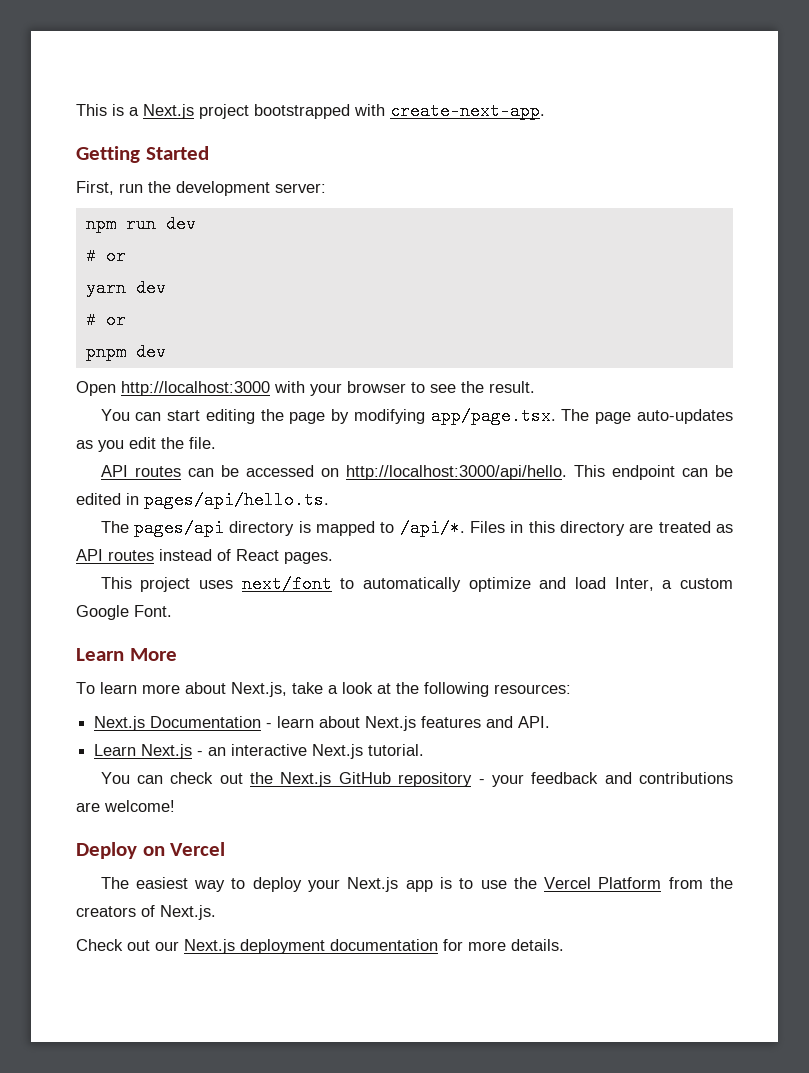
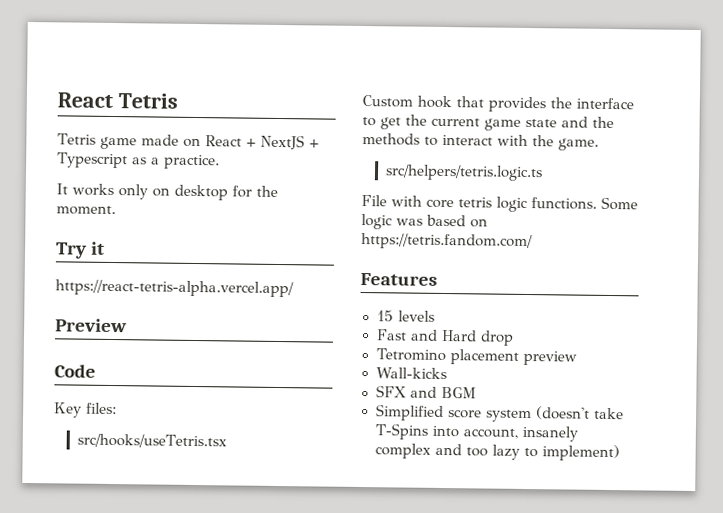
[76,102,545,120] [76,146,209,163] [76,181,326,196] [85,215,196,233] [85,247,126,265] [85,279,166,297] [85,311,126,329] [85,343,166,361] [76,381,535,396] [100,407,733,425] [76,437,216,452] [100,465,733,480] [76,491,329,509] [100,519,733,537] [76,549,333,564] [100,575,733,593] [76,605,172,620] [76,648,177,661] [76,682,571,697] [94,716,551,731] [94,744,425,759] [100,772,733,787] [76,800,175,812] [76,842,226,859] [100,877,733,892] [76,905,216,920] [76,939,564,954] This is a Next.js project bootstrapped with create-next-app. // Getting Started // First, run the development server: // npm run dev // # or // yarn dev // # or // pnpm dev // Open http://localhost:3000 with your browser to see the result. // You can start editing the page by modifying app/page.tsx. The page auto-updates as you edit the file. // API routes can be accessed on http://localhost:3000/api/hello. This endpoint can be edited in pages/api/hello.ts. // The pages/api directory is mapped to /api/*. Files in this directory are treated as API routes instead of React pages. // This project uses next/font to automatically optimize and load Inter, a custom Google Font. // Learn More // To learn more about Next.js, take a look at the following resources: // Next.js Documentation - learn about Next.js features and API. // Learn Next.js - an interactive Next.js tutorial. // You can check out the Next.js GitHub repository - your feedback and contributions are welcome! // Deploy on Vercel // The easiest way to deploy your Next.js app is to use the Vercel Platform from the creators of Next.js. // Check out our Next.js deployment documentation for more details. -> [57,92,178,109] [57,133,319,151] [57,152,220,170] [56,183,278,201] [56,205,116,216] [55,241,106,259] [55,279,294,298] [55,318,127,333] [54,364,96,378] [54,402,117,418] [76,433,227,449] [362,95,634,113] [362,114,614,131] [362,133,599,151] [384,164,543,182] [361,194,638,212] [361,213,488,230] [361,232,533,251] [360,272,437,286] [376,310,435,322] [375,329,514,346] [375,348,578,366] [375,367,448,380] [375,385,477,399] [375,404,624,423] [374,423,578,442] [374,443,620,462] React Tetris // Tetris game made on React + NextJS + Typescript as a practice. // It works only on desktop for the moment. // Try it // https://react-tetris-alpha.vercel.app/ // Preview // Code // Key files: // src/hooks/useTetris.tsx // Custom hook that provides the interface to get the current game state and the methods to interact with the game. // src/helpers/tetris.logic.ts // File with core tetris logic functions. Some logic was based on https://tetris.fandom.com/ // Features // 15 levels // Fast and Hard drop // Tetromino placement preview // Wall-kicks // SFX and BGM // Simplified score system (doesn't take T-Spins into account, insanely complex and too lazy to implement)

